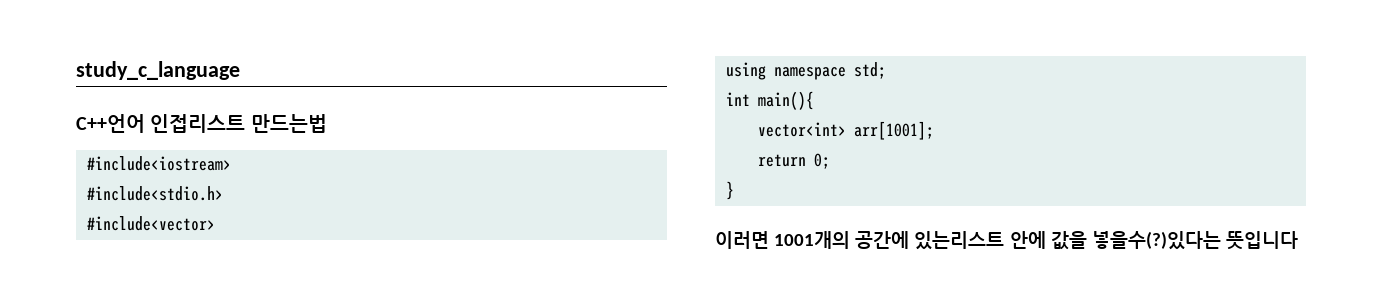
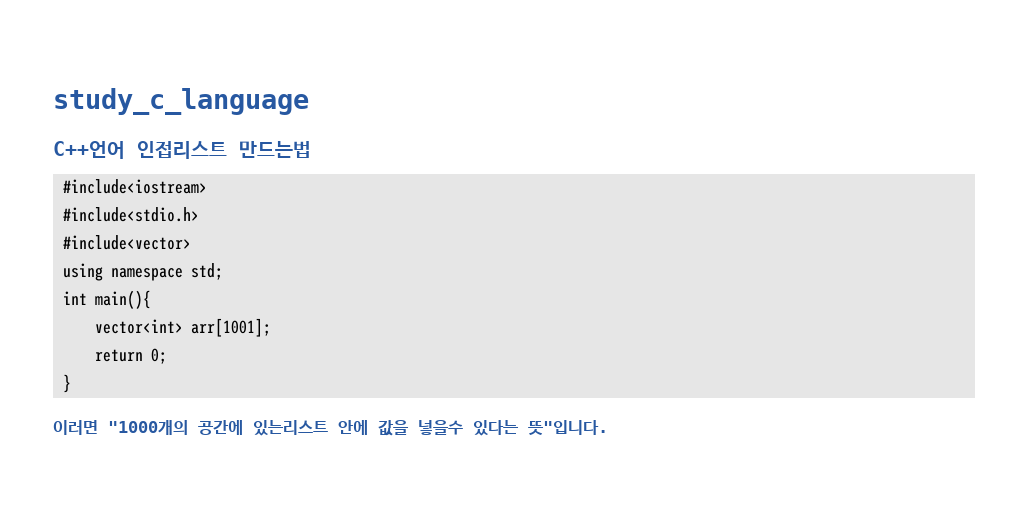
[774,231,851,249] 1001개의 -> [108,420,188,435] "1000개의
[1091,231,1298,250] 넣을수(?)있다는 뜻입니다 -> [418,420,608,436] 넣을수 있다는 뜻"입니다.

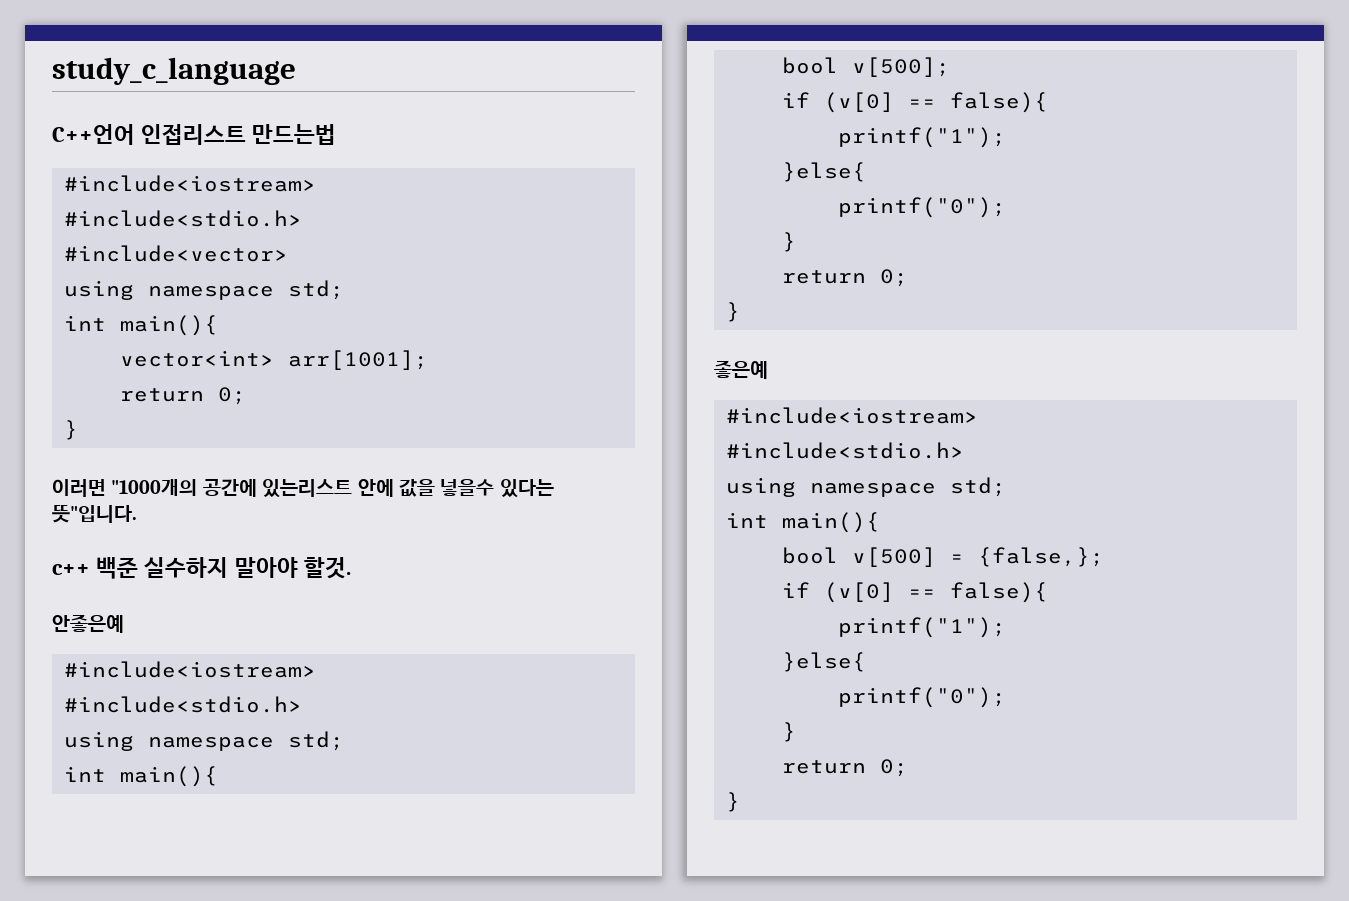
(608, 427) none -> [52,557,351,579] [52,614,124,633] [64,661,316,678] [64,696,302,713] [64,731,344,751] [64,766,218,787] [782,57,950,77] [782,92,1048,113] [838,127,1006,148] [782,162,866,182] [838,197,1006,218] [782,232,796,252] [782,269,908,287] [726,302,740,322] [714,360,768,379] [726,407,978,424] [726,442,964,459] [726,477,1006,497] [726,512,880,533] [782,547,1104,567] [782,582,1048,603] [838,617,1006,638] [782,652,866,672] [838,687,1006,708] [782,722,796,742] [782,759,908,777] [726,792,740,812] // c++ 백준 실수하지 말아야 할것. // 안좋은예 // #include<iostream> // #include<stdio.h> // using namespace std; // int main(){ // bool v[500]; // if (v[0] == false){ // printf("1"); // }else{ // printf("0"); // } // return 0; // } // 좋은예 // #include<iostream> // #include<stdio.h> // using namespace std; // int main(){ // bool v[500] = {false,}; // if (v[0] == false){ // printf("1"); // }else{ // printf("0"); // } // return 0; // }

